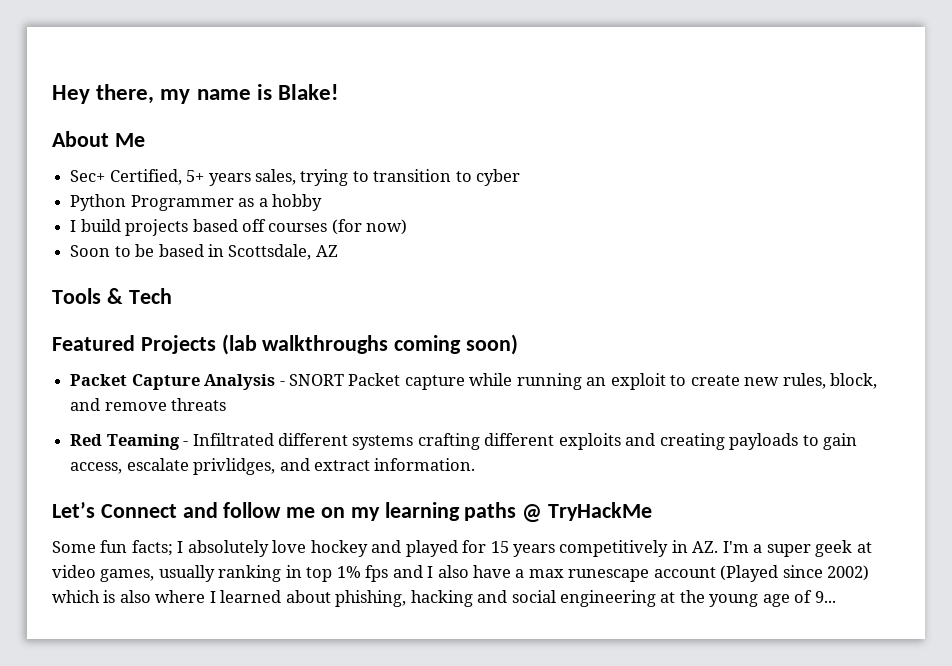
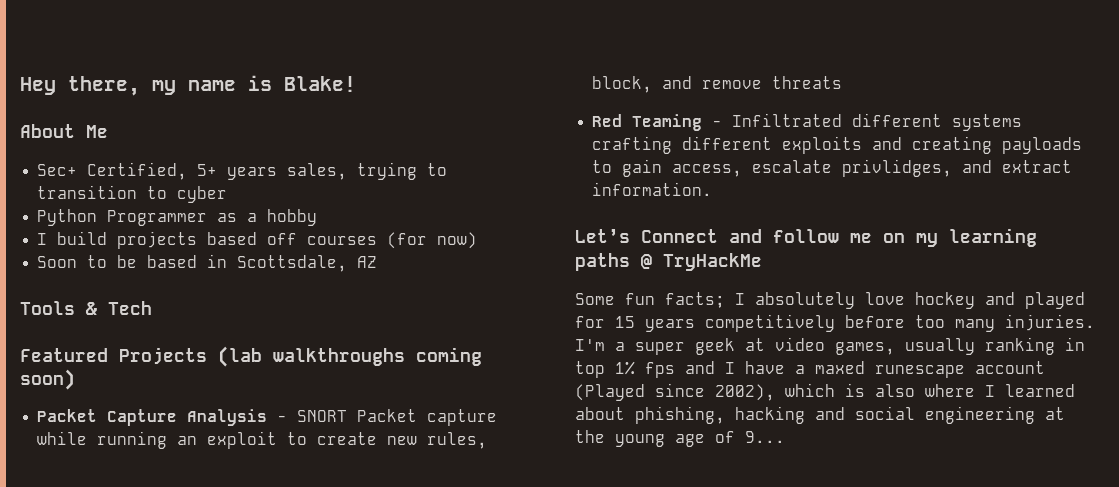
[671,540,719,553] in AZ. -> [845,314,1095,332] before too many injuries.
[437,565,469,578] also -> (735, 368) none
[528,569,564,578] max -> [815,361,865,374] maxed
[827,565,870,581] 2002) -> [715,384,775,401] 2002),

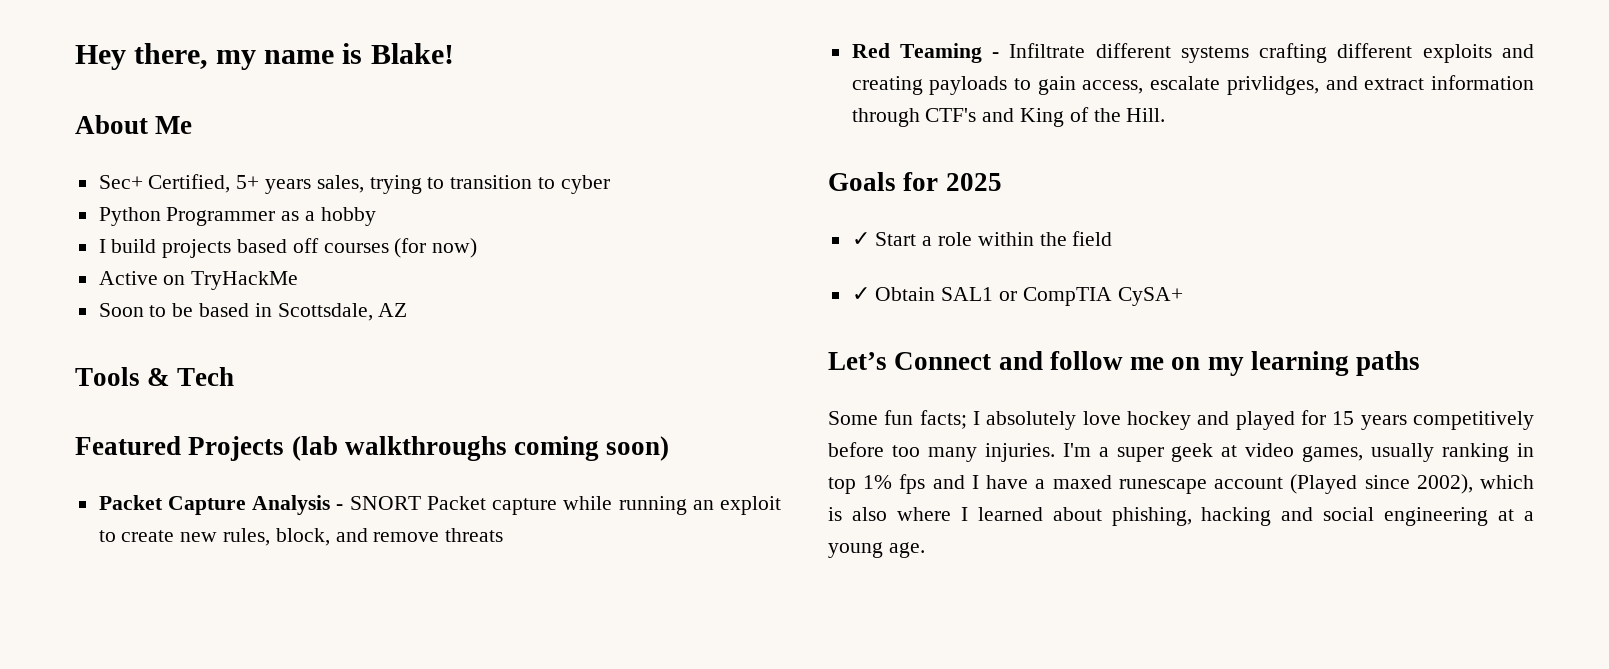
(478, 240) none -> [98,271,299,290] // Active on TryHackMe
[732,113,843,127] Infiltrated -> [1009,43,1086,58] Infiltrate
[592,182,713,196] information. -> [1431,75,1534,90] [851,107,1166,127] [828,172,1002,191] [851,231,1113,246] [851,287,1183,306] information through CTF's and King of the Hill. // Goals for 2025 // ✓ Start a role within the field // ✓ Obtain SAL1 or CompTIA CySA+
[641,253,762,271] @ TryHackMe -> (1421, 363) none
[575,430,785,447] the young age of 9... -> [1524,511,1534,521] [828,542,925,558] a young age.

